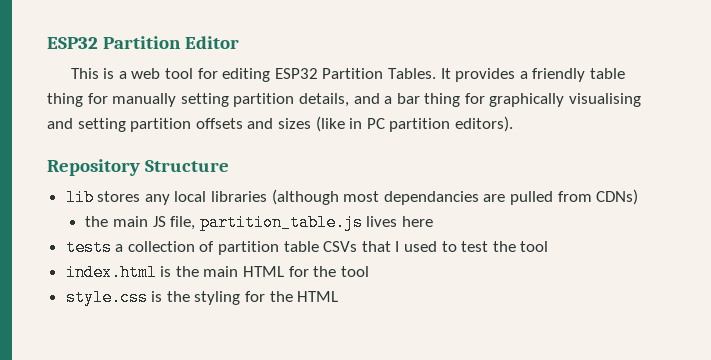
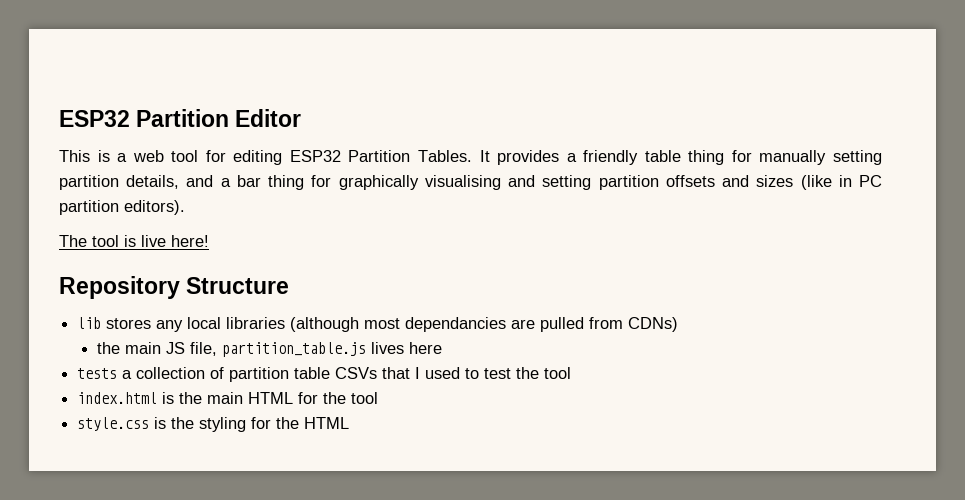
(513, 124) none -> [59,235,209,247] // The tool is live here!

